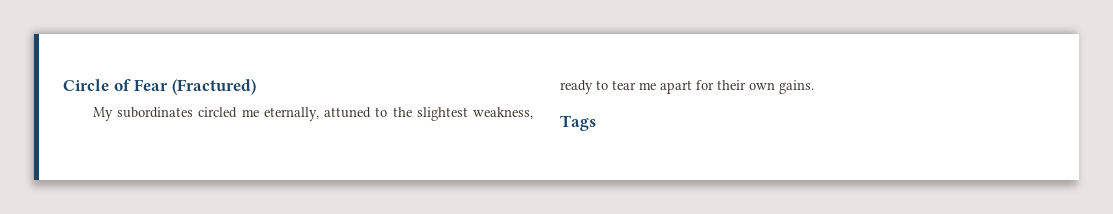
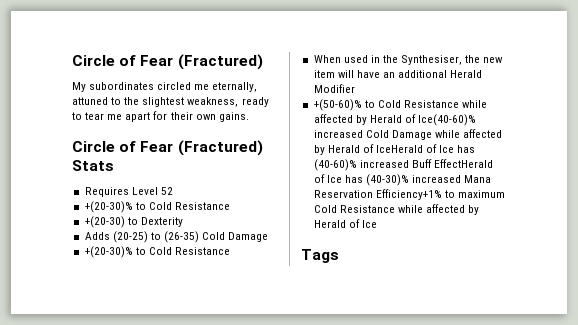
(814, 87) none -> [72,140,263,156] [72,160,114,171] [84,187,173,197] [84,201,230,213] [84,216,183,228] [84,231,269,243] [84,246,230,258] [313,55,504,65] [313,70,483,78] [313,84,355,93] [313,99,488,111] [313,114,477,126] [313,129,503,140] [313,144,476,155] [313,159,493,171] [313,174,492,186] [313,189,505,200] [313,204,480,215] [313,219,377,228] // Circle of Fear (Fractured) Stats // Requires Level 52 // +(20-30)% to Cold Resistance // +(20-30) to Dexterity // Adds (20-25) to (26-35) Cold Damage // +(20-30)% to Cold Resistance // When used in the Synthesiser, the new item will have an additional Herald Modifier // +(50-60)% to Cold Resistance while affected by Herald of Ice(40-60)% increased Cold Damage while affected by Herald of IceHerald of Ice has (40-60)% increased Buff EffectHerald of Ice has (40-30)% increased Mana Reservation Efficiency+1% to maximum Cold Resistance while affected by Herald of Ice

